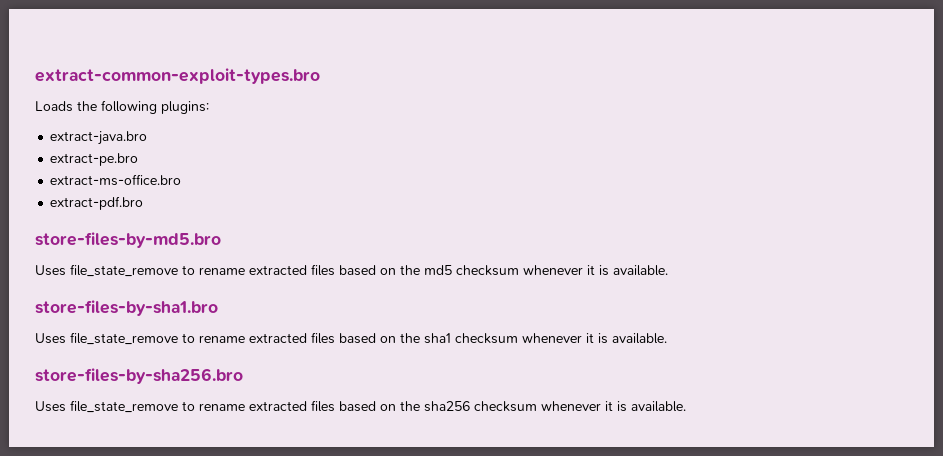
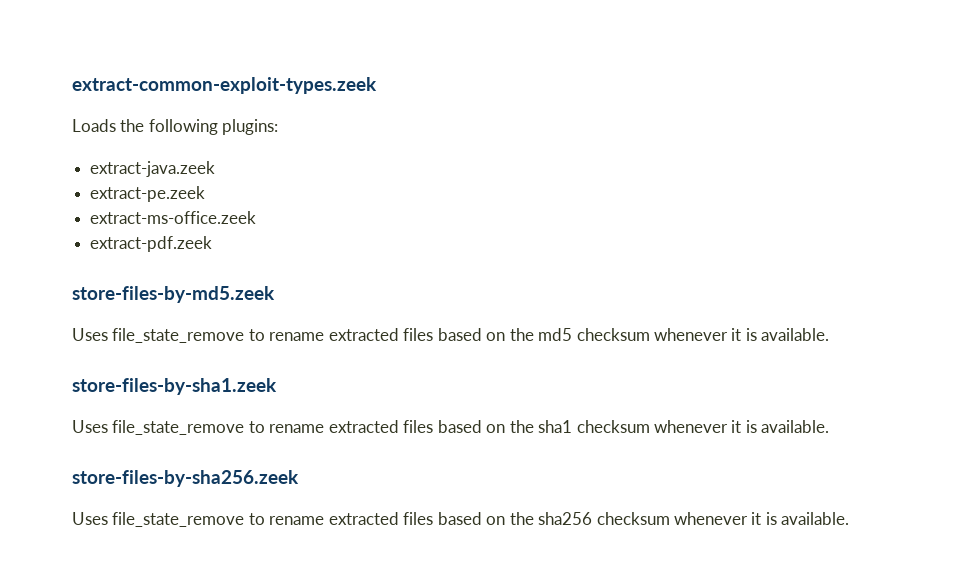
[35,68,320,84] extract-common-exploit-types.bro -> [72,77,377,94] extract-common-exploit-types.zeek
[50,131,148,145] [50,153,139,166] [50,174,182,186] [50,196,144,210] [35,232,221,248] extract-java.bro // extract-pe.bro // extract-ms-office.bro // extract-pdf.bro // store-files-by-md5.bro -> [90,161,216,177] [90,186,206,202] [90,211,257,224] [90,236,213,252] [72,286,275,303] extract-java.zeek // extract-pe.zeek // extract-ms-office.zeek // extract-pdf.zeek // store-files-by-md5.zeek
[35,300,218,316] store-files-by-sha1.bro -> [72,378,277,395] store-files-by-sha1.zeek
[35,368,243,384] store-files-by-sha256.bro -> [72,470,299,487] store-files-by-sha256.zeek

